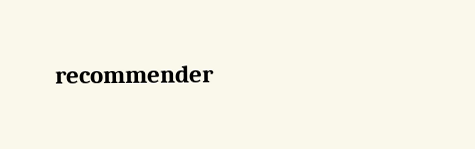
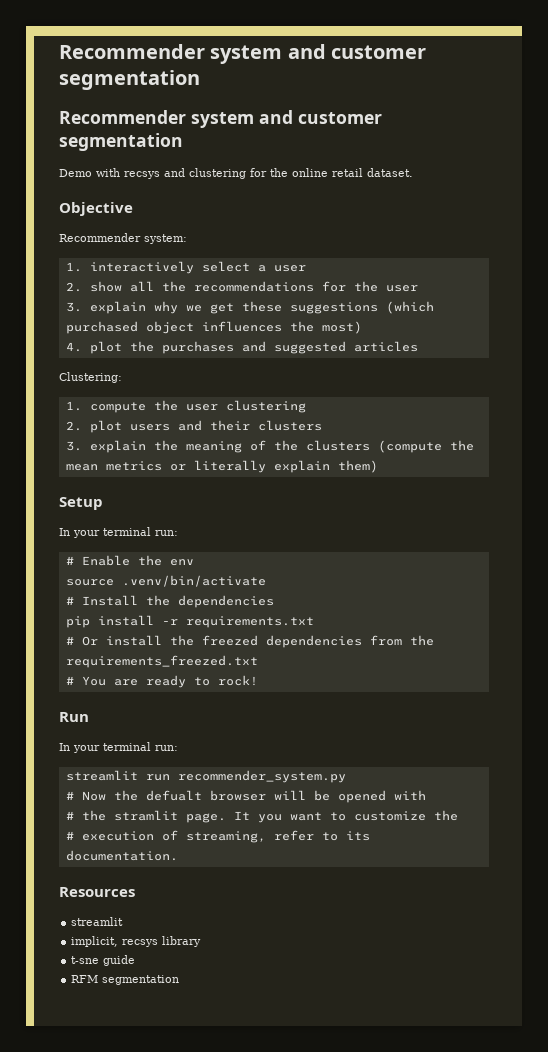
[54,65,215,84] recommender -> [59,44,427,64] [59,70,200,90] [59,110,382,128] [59,133,183,151] [59,168,413,179] [59,202,133,216] [59,233,187,244] [65,261,306,274] [65,281,418,292] [65,301,434,314] [65,321,362,334] [65,341,418,354] [59,372,122,383] [65,400,306,413] [65,420,322,433] [65,440,474,453] [65,460,378,473] [59,497,103,510] [59,527,178,538] [65,555,194,566] [65,575,266,587] [65,595,274,608] [65,615,314,628] [65,635,434,648] [65,655,258,668] [65,675,258,688] [59,712,89,722] [59,742,178,753] [65,770,346,783] [65,790,426,803] [65,810,458,823] [65,830,370,843] [65,850,178,861] [59,887,135,897] [71,917,124,926] [71,936,202,947] [71,955,136,966] [71,975,180,985] Recommender system and customer segmentation // Recommender system and customer segmentation // Demo with recsys and clustering for the online retail dataset. // Objective // Recommender system: // 1. interactively select a user // 2. show all the recommendations for the user // 3. explain why we get these suggestions (which purchased object influences the most) // 4. plot the purchases and suggested articles // Clustering: // 1. compute the user clustering // 2. plot users and their clusters // 3. explain the meaning of the clusters (compute the mean metrics or literally explain them) // Setup // In your terminal run: // # Enable the env // source .venv/bin/activate // # Install the dependencies // pip install -r requirements.txt // # Or install the freezed dependencies from the requirements_freezed.txt // # You are ready to rock! // Run // In your terminal run: // streamlit run recommender_system.py // # Now the defualt browser will be opened with // # the stramlit page. It you want to customize the // # execution of streaming, refer to its documentation. // Resources // streamlit // implicit, recsys library // t-sne guide // RFM segmentation

